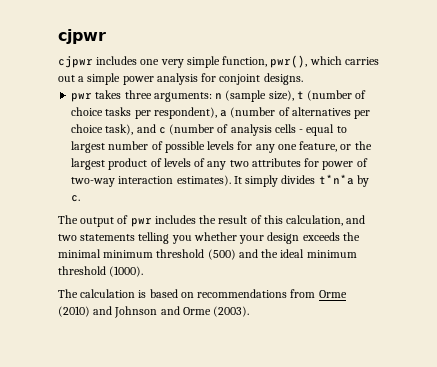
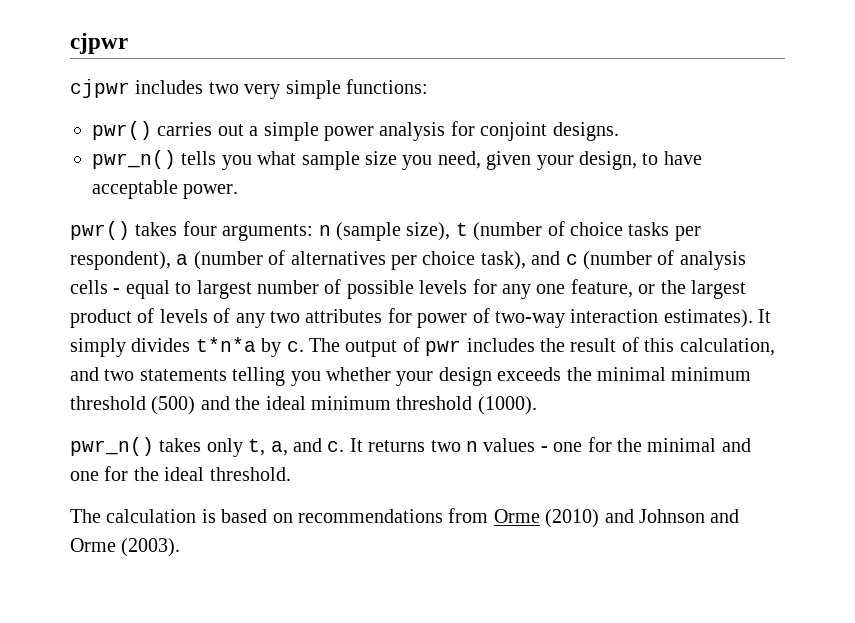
[140,59,160,65] one -> [208,82,239,94] two
[222,55,342,68] function, pwr(), which -> [346,79,428,94] [92,121,152,140] functions: // pwr()
[71,90,152,102] pwr takes three -> [92,150,702,170] [92,180,239,199] [70,221,217,240] pwr_n() tells you what sample size you need, given your design, to have acceptable power. // pwr() takes four
(81, 198) // -> (304, 346) none
(144, 271) none -> [70,437,751,457] [70,466,291,481] // pwr_n() takes only t, a, and c. It returns two n values - one for the minimal and one for the ideal threshold.

